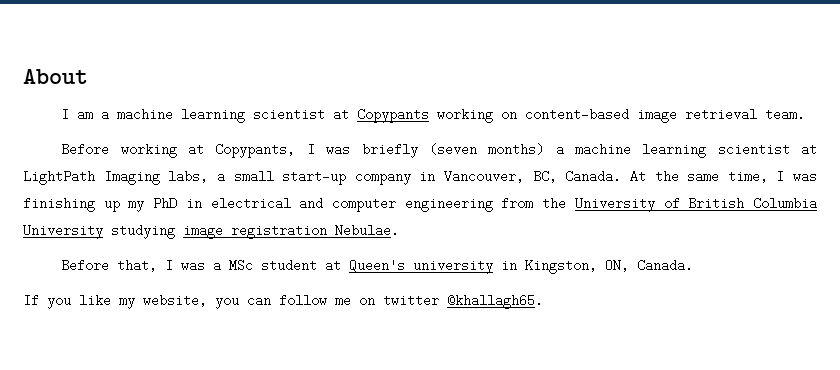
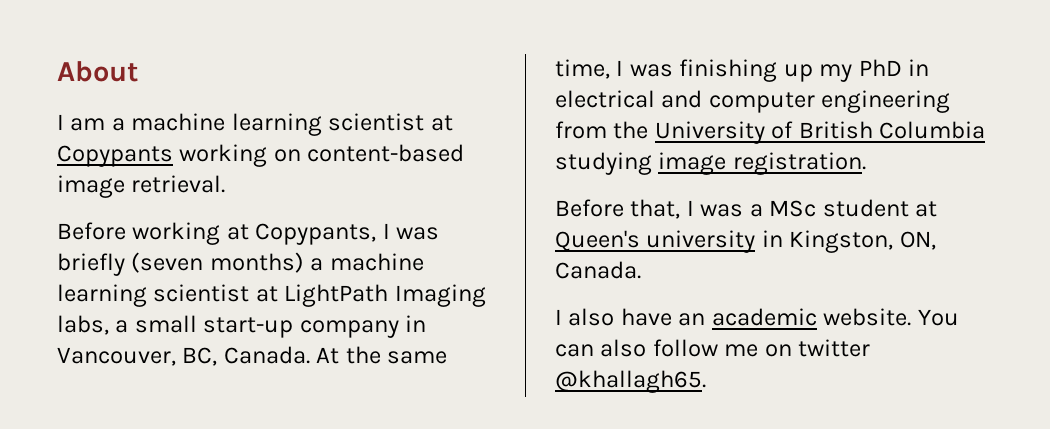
[685,108,806,121] retrieval team. -> [131,175,226,193] retrieval.
[23,224,103,239] University -> (986, 130) none
[231,224,399,239] registration Nebulae. -> [732,152,866,175] registration.
[23,294,271,309] If you like my website, you can -> [555,308,959,326] [555,339,647,357] I also have an academic website. You can also

